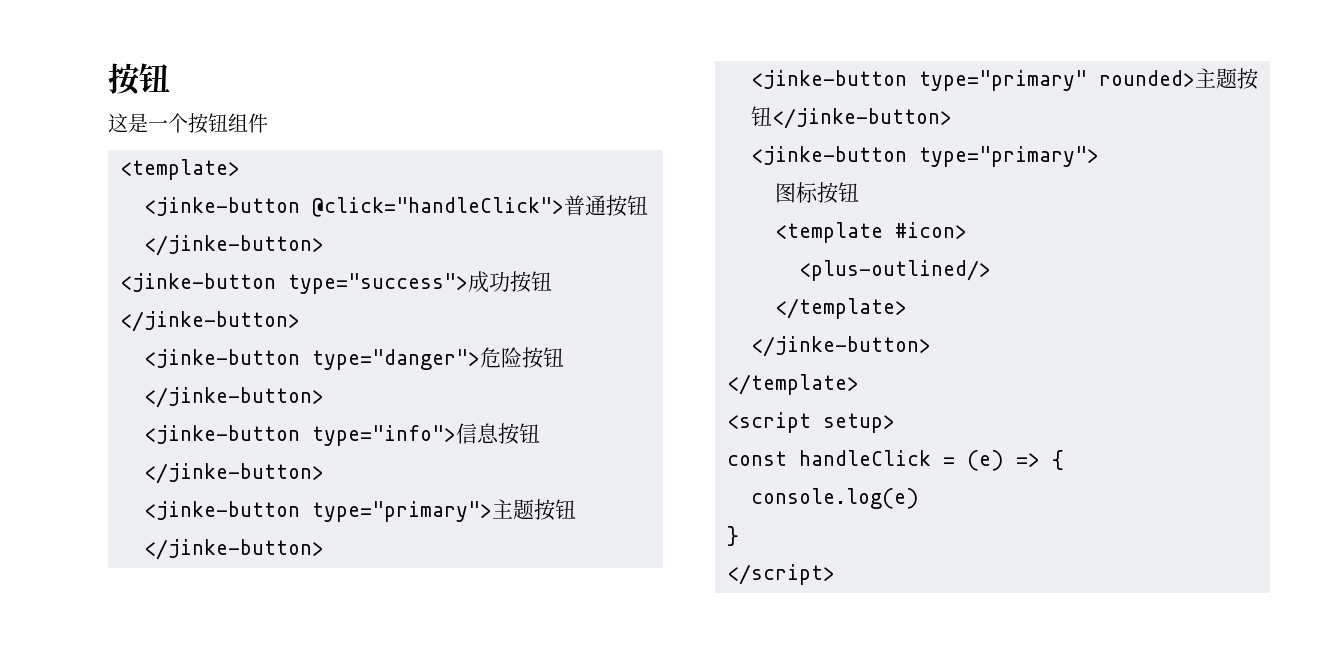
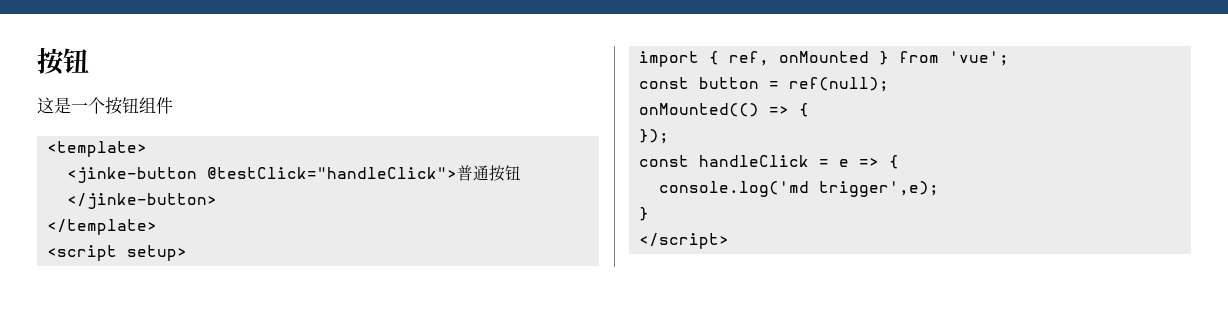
[312,197,564,217] @click="handleClick"> -> [207,167,458,179] @testClick="handleClick">
[120,271,552,294] [120,311,300,332] [144,347,564,370] [144,387,324,408] [144,423,540,446] [144,463,324,484] [144,499,576,522] [144,539,324,560] [751,68,1258,91] [751,106,952,129] [751,146,1099,167] [775,182,859,204] [775,222,967,243] [799,260,991,281] [775,298,907,319] [751,336,931,357] [727,374,859,395] [727,412,895,433] <jinke-button type="success">成功按钮</jinke-button> // <jinke-button type="danger">危险按钮</jinke-button> // <jinke-button type="info">信息按钮</jinke-button> // <jinke-button type="primary">主题按钮</jinke-button> // <jinke-button type="primary" rounded>主题按钮</jinke-button> // <jinke-button type="primary"> // 图标按钮 // <template #icon> // <plus-outlined/> // </template> // </jinke-button> // </template> // <script setup> -> [47,219,158,235] [47,245,188,261] [639,51,1010,67] [639,77,890,92] [639,103,810,117] [639,129,670,144] </template> // <script setup> // import { ref, onMounted } from 'vue'; // const button = ref(null); // onMounted(() => { // });
[967,450,1064,471] [751,488,919,509] (e) => { // console.log(e) -> [839,155,900,169] [659,181,940,197] e => { // console.log('md trigger',e);

